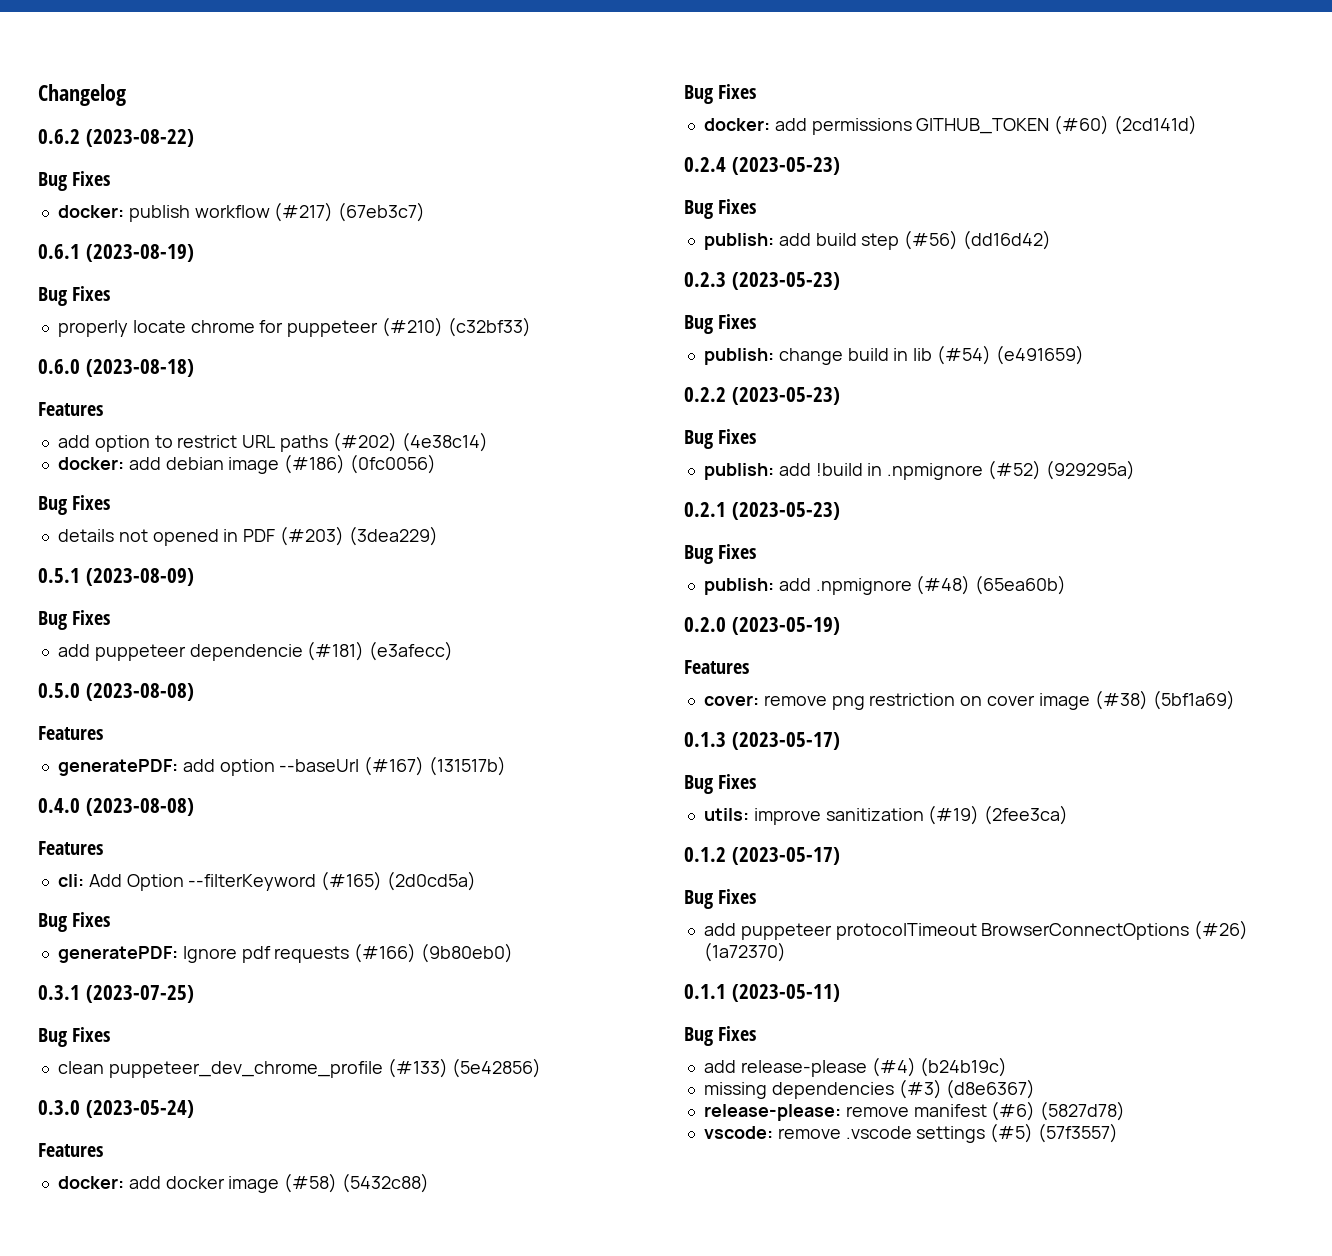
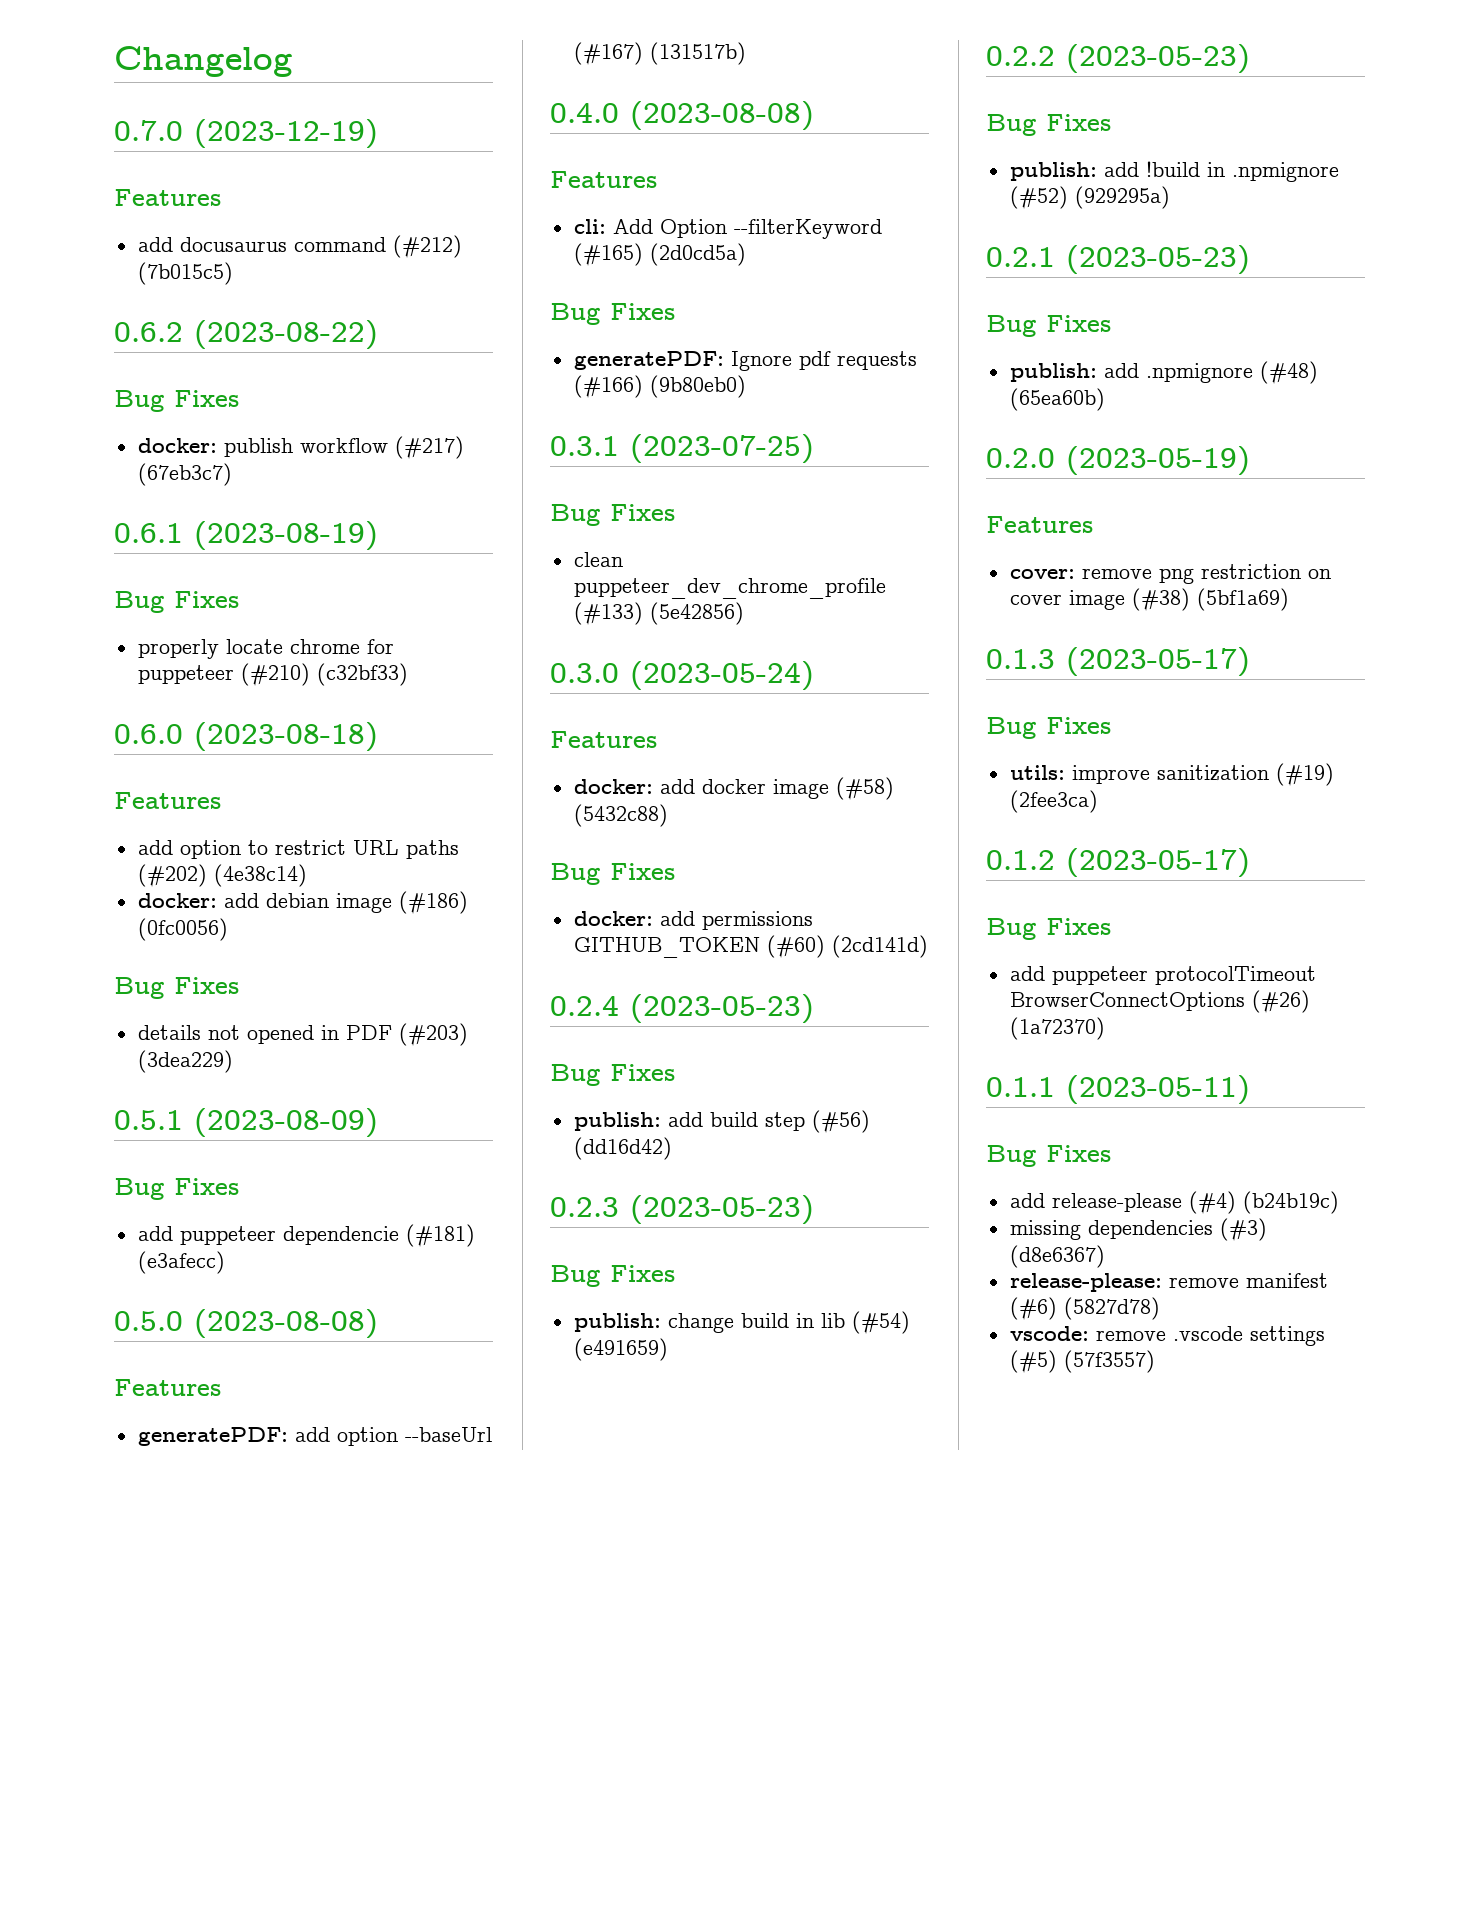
(126, 95) none -> [114,119,378,149] [114,189,221,206] [137,235,462,259] [137,262,233,285] // 0.7.0 (2023-12-19) // Features // add docusaurus command (#212) (7b015c5)

